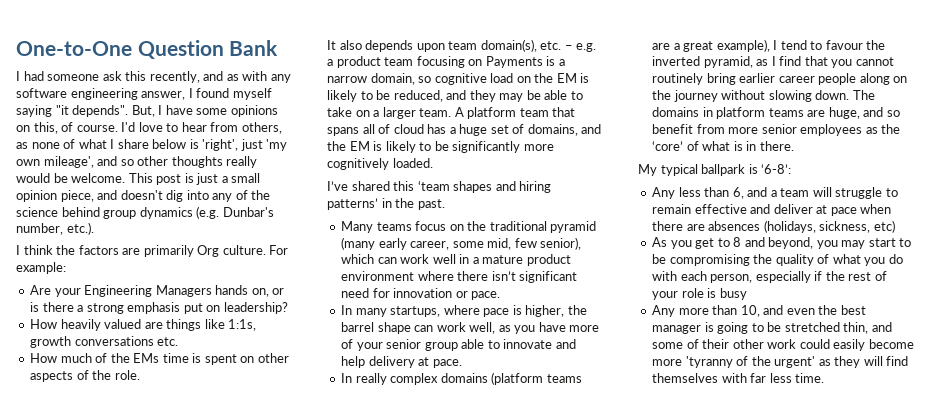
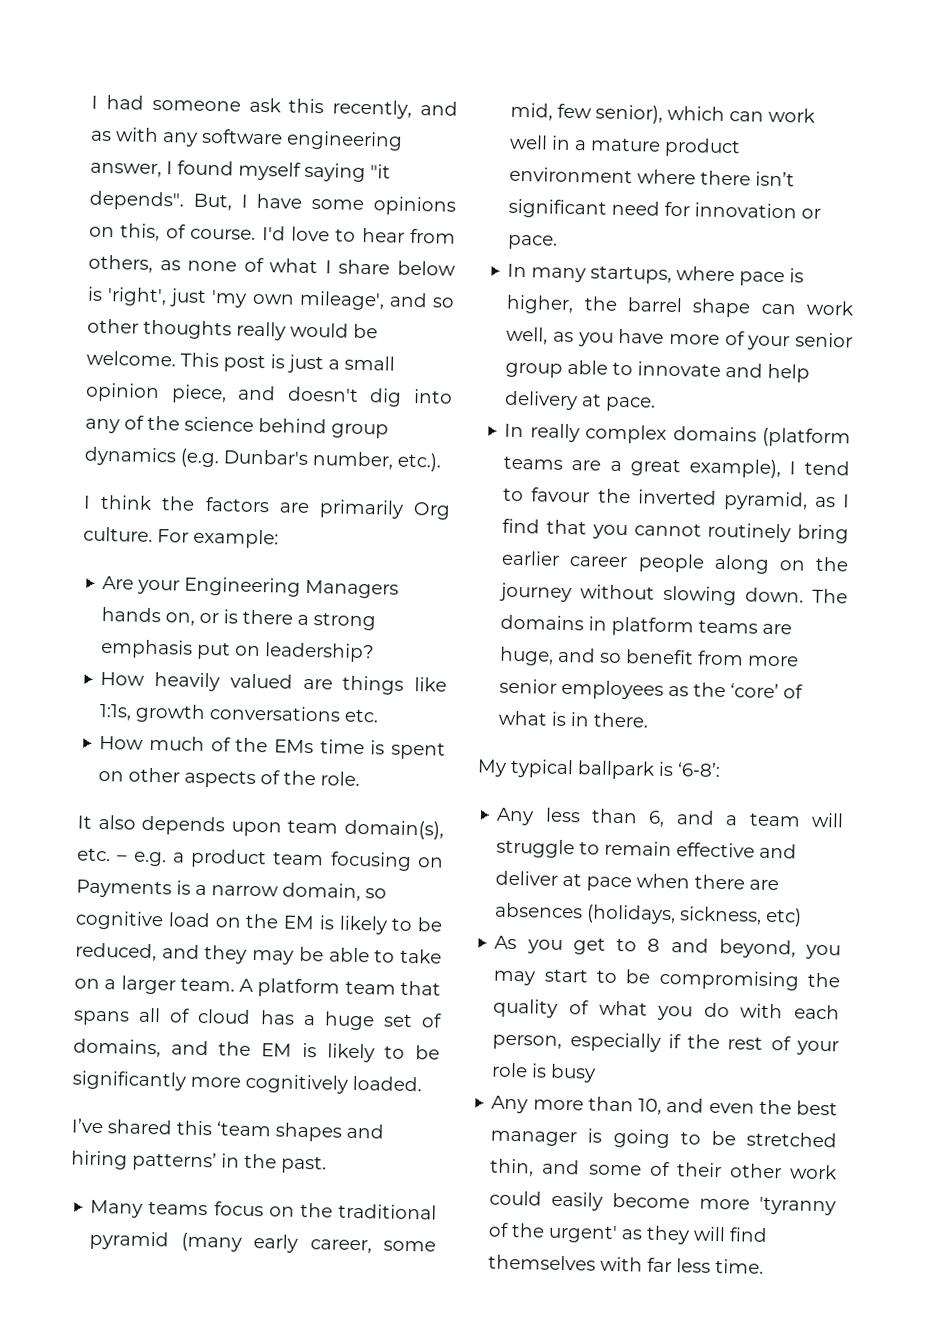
[16,40,279,59] One-to-One Question Bank // -> (91, 102) none

